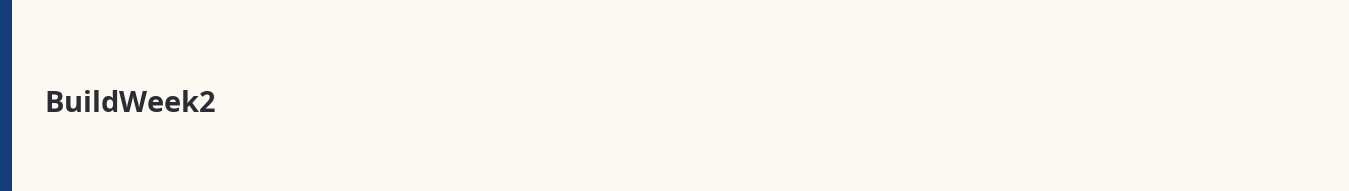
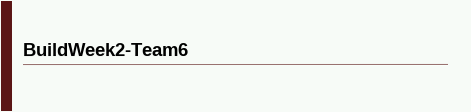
[45,90,216,112] BuildWeek2 -> [22,43,189,57] BuildWeek2-Team6

